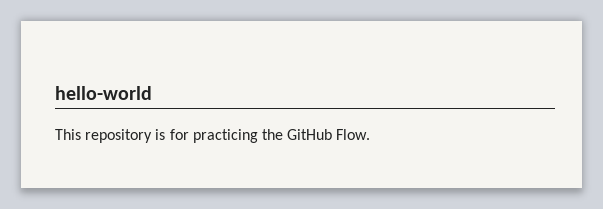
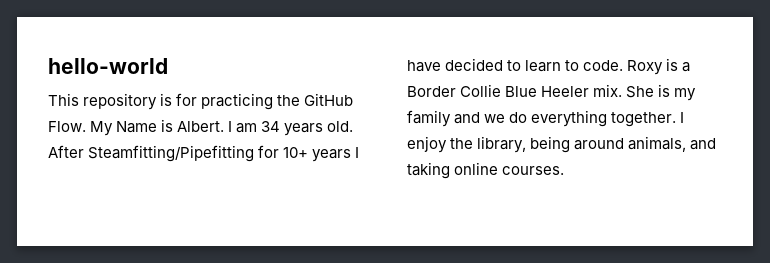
(371, 134) none -> [90,119,354,136] [48,145,360,162] [407,58,691,75] [407,84,697,101] [407,110,685,127] [407,136,717,153] [407,162,565,179] My Name is Albert. I am 34 years old. After Steamfitting/Pipefitting for 10+ years I have decided to learn to code. Roxy is a Border Collie Blue Heeler mix. She is my family and we do everything together. I enjoy the library, being around animals, and taking online courses.

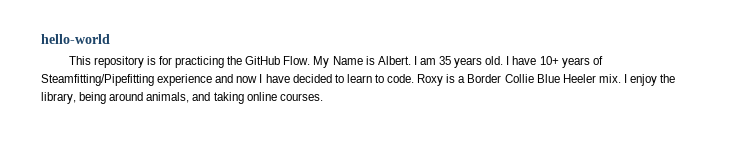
[261,121,281,132] 34 -> [439,56,452,65] 35
[48,145,352,162] After Steamfitting/Pipefitting for 10+ years -> [506,56,603,68] [41,74,258,86] I have 10+ years of Steamfitting/Pipefitting experience and now
[626,84,697,101] [407,110,677,127] She is my family and we do everything together. -> (621, 78) none

